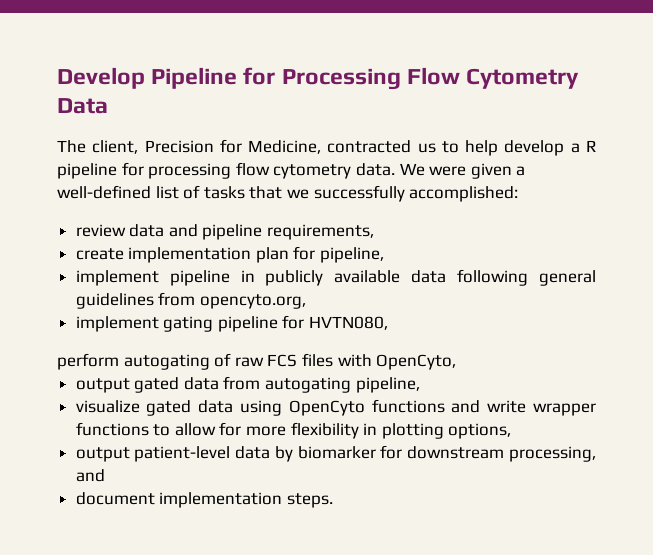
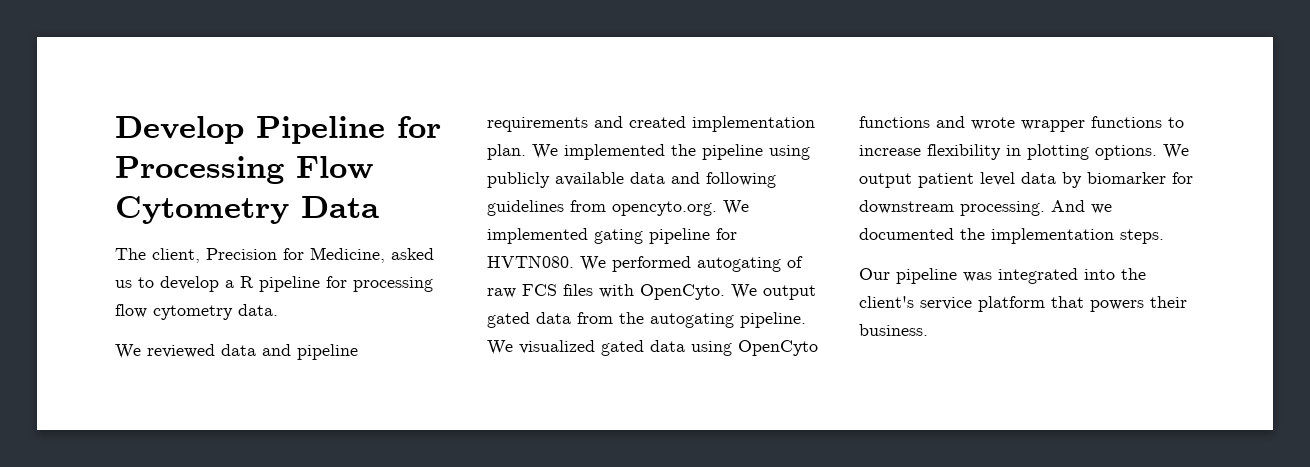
[327,140,412,153] contracted -> [391,248,434,260] asked
[465,140,499,156] help -> (154, 282) none
[399,163,526,179] [57,185,519,202] [75,224,375,240] [75,246,385,263] [75,269,596,286] [75,292,306,309] [75,315,389,332] [57,353,119,370] We were given a well-defined list of tasks that we successfully accomplished: // review data and pipeline requirements, // create implementation plan for pipeline, // implement pipeline in publicly available data following general guidelines from opencyto.org, // implement gating pipeline for HVTN080, // perform -> [115,344,358,360] [487,116,815,132] [487,144,810,160] [487,172,776,188] [487,200,749,216] [487,228,737,244] [487,255,691,272] // We reviewed data and pipeline requirements and created implementation plan. We implemented the pipeline using publicly available data and following guidelines from opencyto.org. We implemented gating pipeline for HVTN080. We performed
[376,354,457,370] OpenCyto, // -> [640,284,757,300] OpenCyto. We
[265,377,420,393] [75,400,140,413] autogating pipeline, // visualize -> [619,312,806,328] [487,340,595,355] the autogating pipeline. We visualized
[487,400,527,413] write -> [971,117,1015,130] wrote
[174,422,512,439] [75,446,231,462] allow for more flexibility in plotting options, // output patient-level -> [859,144,1189,160] [859,172,1015,188] increase flexibility in plotting options. We output patient level
[509,446,596,462] [75,469,105,482] [75,492,333,508] processing, and // document implementation steps. -> [960,200,1112,216] [859,228,1164,244] [859,268,1146,284] [859,296,1187,312] [859,324,928,336] processing. And we documented the implementation steps. // Our pipeline was integrated into the client's service platform that powers their business.

